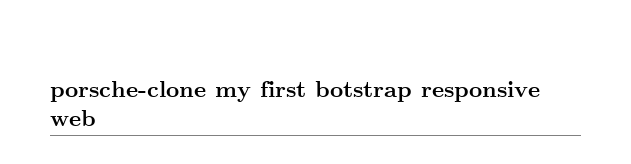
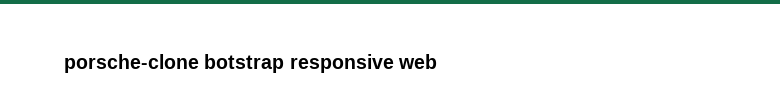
[215,81,306,102] my first -> (199, 63) none

